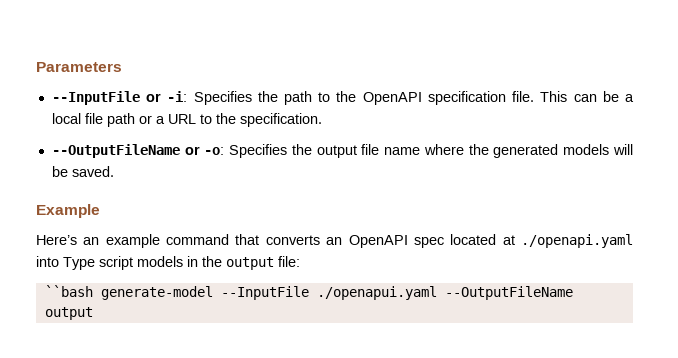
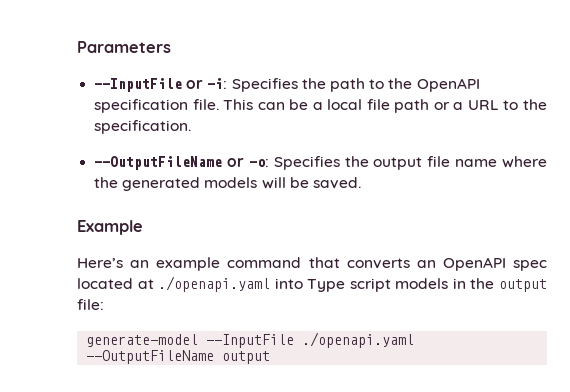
[44,285,93,297] ``bash -> (104, 304) none
[316,286,437,300] ./openapui.yaml -> [302,332,415,348] ./openapi.yaml

